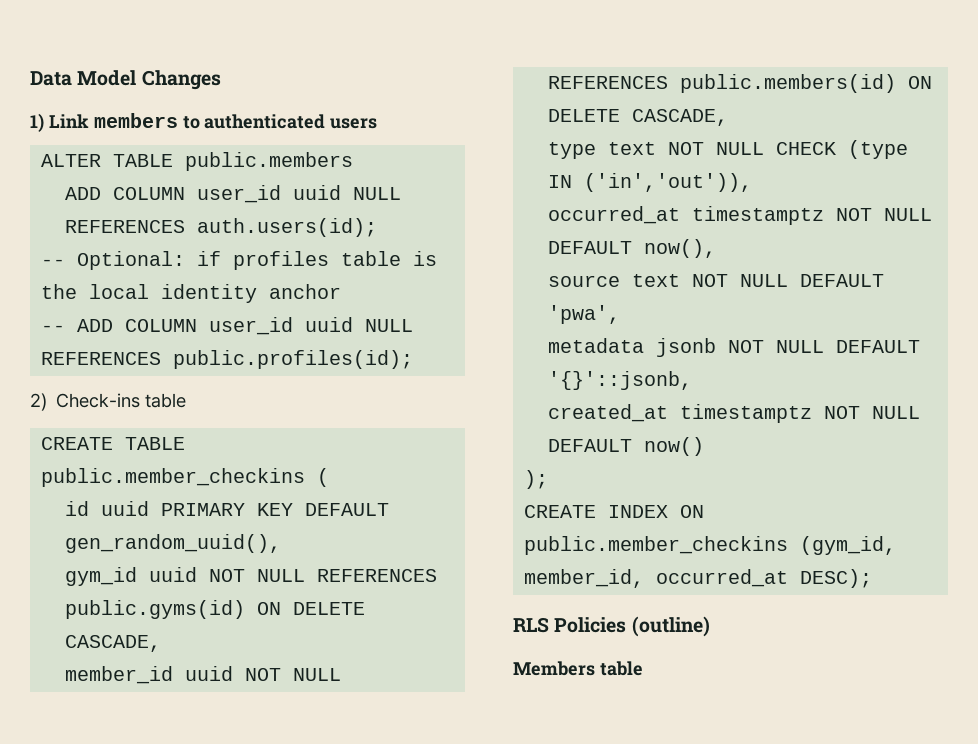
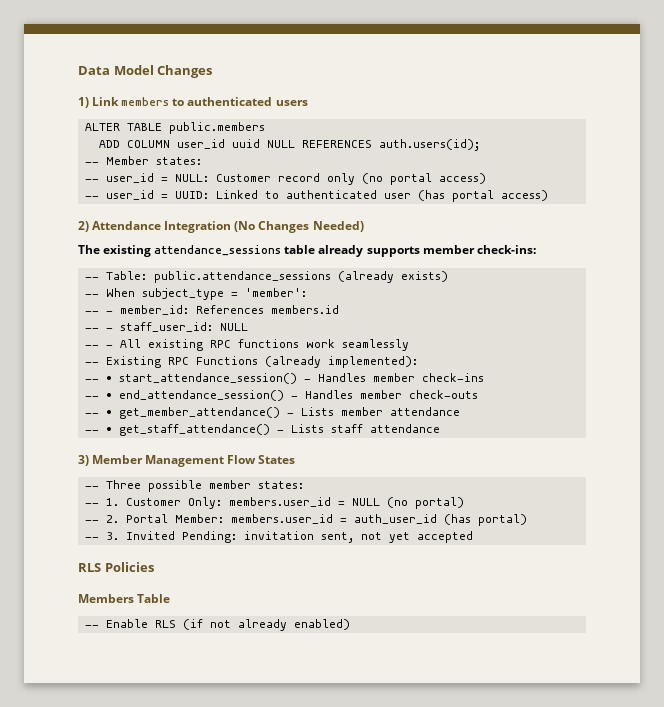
[77,251,438,270] [41,284,342,303] [41,317,414,335] [41,350,414,369] [30,393,187,411] [41,437,186,450] [41,468,330,487] [65,501,390,516] [65,534,282,553] [65,567,438,586] [65,600,366,619] [65,635,162,652] [65,666,342,684] [548,74,933,93] [548,109,729,126] [548,140,909,159] [548,173,753,192] [548,206,933,225] [548,239,717,258] [548,274,885,287] [548,305,621,324] [548,338,921,357] [548,371,693,390] [548,404,921,423] [548,437,705,456] [524,470,549,489] [524,505,705,518] [524,536,897,555] [524,569,873,588] Optional: if profiles table is the local identity anchor // -- ADD COLUMN user_id uuid NULL REFERENCES public.profiles(id); // 2) Check‑ins table // CREATE TABLE public.member_checkins ( // id uuid PRIMARY KEY DEFAULT gen_random_uuid(), // gym_id uuid NOT NULL REFERENCES public.gyms(id) ON DELETE CASCADE, // member_id uuid NOT NULL REFERENCES public.members(id) ON DELETE CASCADE, // type text NOT NULL CHECK (type IN ('in','out')), // occurred_at timestamptz NOT NULL DEFAULT now(), // source text NOT NULL DEFAULT 'pwa', // metadata jsonb NOT NULL DEFAULT '{}'::jsonb, // created_at timestamptz NOT NULL DEFAULT now() // ); // CREATE INDEX ON public.member_checkins (gym_id, member_id, occurred_at DESC); -> [105,156,202,165] [84,173,486,185] [84,190,548,202] [78,221,364,233] [78,245,536,257] [84,271,448,283] [84,288,307,300] [84,305,339,315] [84,322,248,332] [84,339,409,351] [84,356,418,368] [84,373,484,384] [84,390,478,401] [84,407,460,419] [84,424,440,436] [78,455,296,467] [84,480,304,492] [84,497,464,509] [84,514,527,526] [84,531,473,543] Member states: // -- user_id = NULL: Customer record only (no portal access) // -- user_id = UUID: Linked to authenticated user (has portal access) // 2) Attendance Integration (No Changes Needed) // The existing attendance_sessions table already supports member check-ins: // -- Table: public.attendance_sessions (already exists) // -- When subject_type = 'member': // -- - member_id: References members.id // -- - staff_user_id: NULL // -- - All existing RPC functions work seamlessly // -- Existing RPC Functions (already implemented): // -- • start_attendance_session() - Handles member check-ins // -- • end_attendance_session() - Handles member check-outs // -- • get_member_attendance() - Lists member attendance // -- • get_staff_attendance() - Lists staff attendance // 3) Member Management Flow States // -- Three possible member states: // -- 1. Customer Only: members.user_id = NULL (no portal) // -- 2. Portal Member: members.user_id = auth_user_id (has portal) // -- 3. Invited Pending: invitation sent, not yet accepted
[631,616,710,637] (outline) -> (154, 567) none
[599,661,643,676] table -> [137,594,171,603] [84,619,350,631] Table // -- Enable RLS (if not already enabled)

